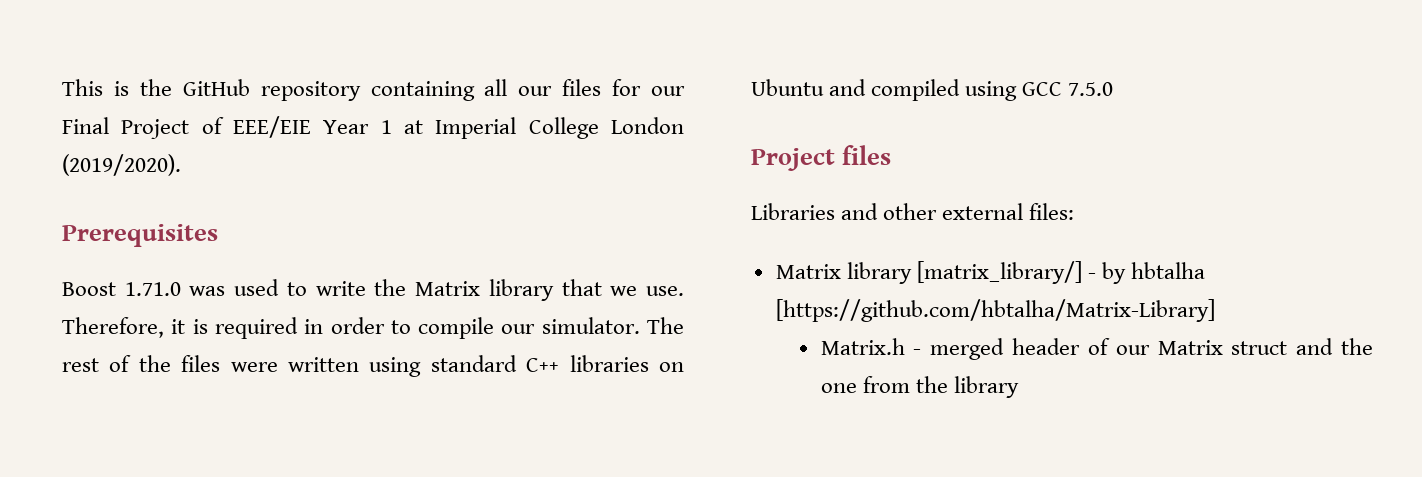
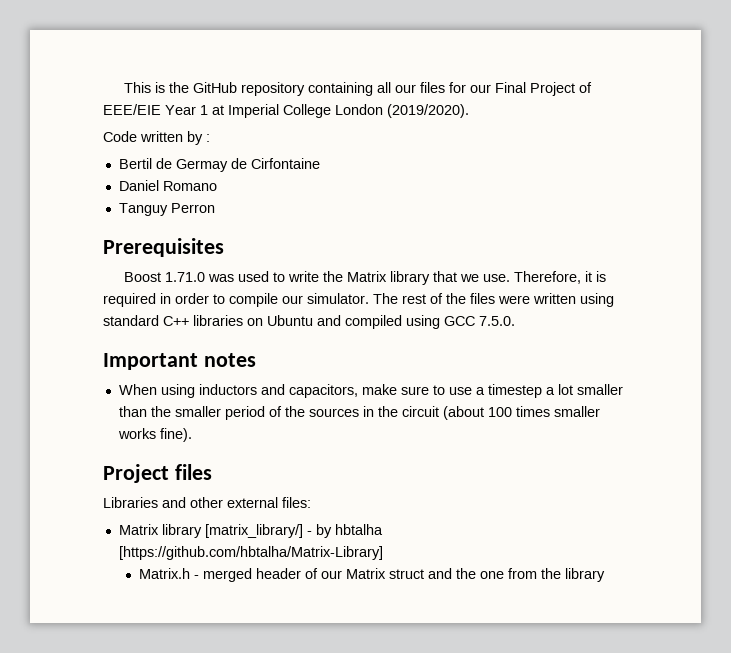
(181, 165) none -> [103,131,210,145] [118,158,320,172] [118,180,217,191] [118,203,215,216] // Code written by : // Bertil de Germay de Cirfontaine // Daniel Romano // Tanguy Perron
[1068,82,1114,96] 7.5.0 -> [479,316,515,326] [103,353,256,370] [118,384,623,398] [118,406,600,420] [117,428,192,442] 7.5.0. // Important notes // When using inductors and capacitors, make sure to use a timestep a lot smaller than the smaller period of the sources in the circuit (about 100 times smaller works fine).

